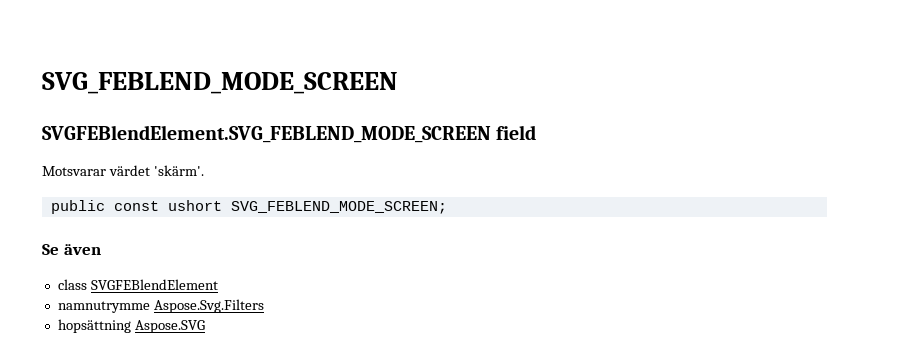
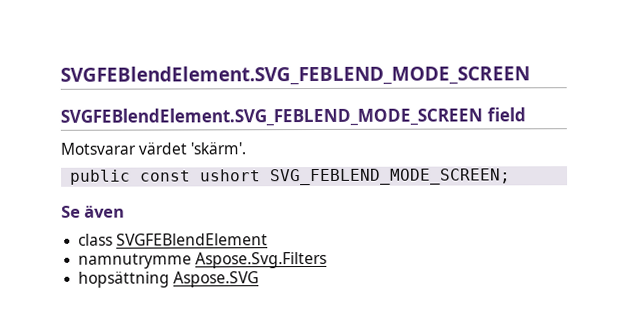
[42,72,398,94] SVG_FEBLEND_MODE_SCREEN -> [60,65,530,86] SVGFEBlendElement.SVG_FEBLEND_MODE_SCREEN

